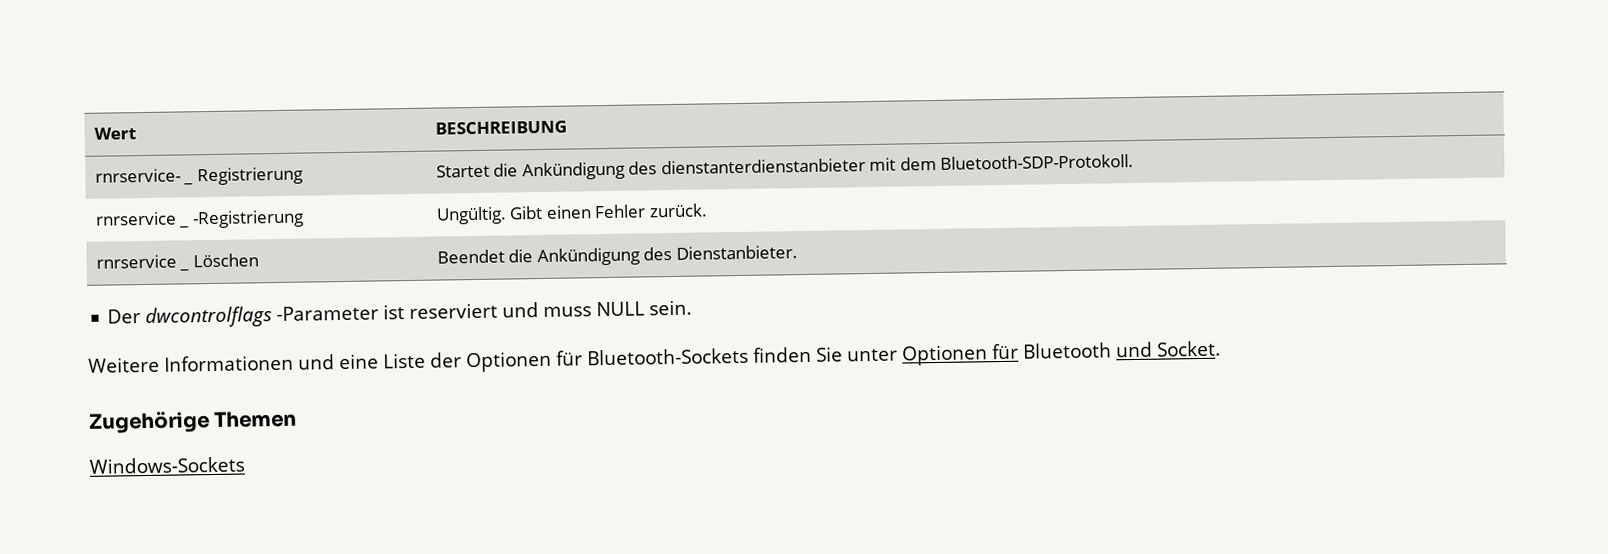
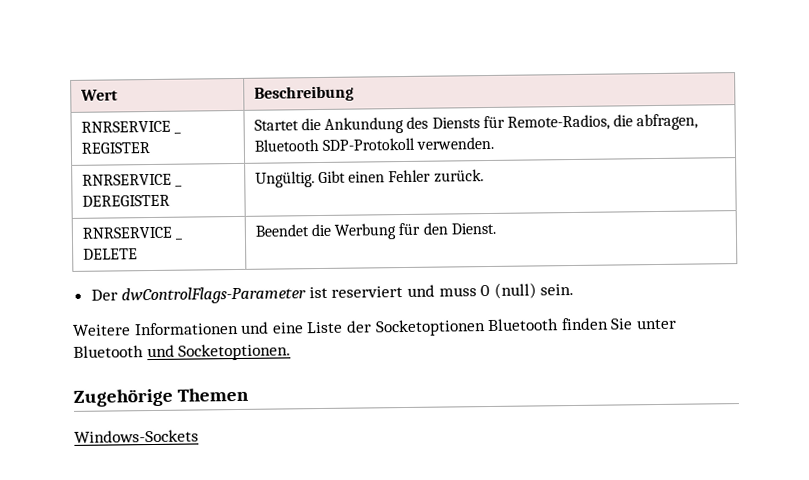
[434,120,567,135] [94,166,303,186] [435,153,1135,181] [94,209,304,229] BESCHREIBUNG // rnrservice- _ Registrierung | Startet die Ankündigung des dienstanterdienstanbieter mit dem Bluetooth-SDP-Protokoll. // rnrservice _ -Registrierung -> [253,85,354,102] [80,120,181,134] [80,142,150,154] [253,113,699,134] [253,136,495,152] [81,173,182,187] [81,194,170,207] Beschreibung // RNRSERVICE _ REGISTER | Startet die Ankundung des Diensts für Remote-Radios, die abfragen, Bluetooth SDP-Protokoll verwenden. // RNRSERVICE _ DEREGISTER
[95,253,259,272] rnrservice _ Löschen -> [81,226,182,240] [82,248,138,260] RNRSERVICE _ DELETE
[536,245,798,267] Ankündigung des Dienstanbieter. -> [334,222,496,240] Werbung für den Dienst.
[145,305,380,329] dwcontrolflags -Parameter -> [121,286,307,305] dwControlFlags-Parameter
[596,301,646,317] NULL -> [480,282,537,299] 0 (null)
[466,347,749,373] Optionen für Bluetooth-Sockets -> [374,318,560,337] Socketoptionen Bluetooth
[902,343,1019,366] Optionen für -> (677, 324) none
[1157,340,1221,357] Socket. -> [178,343,292,361] Socketoptionen.

